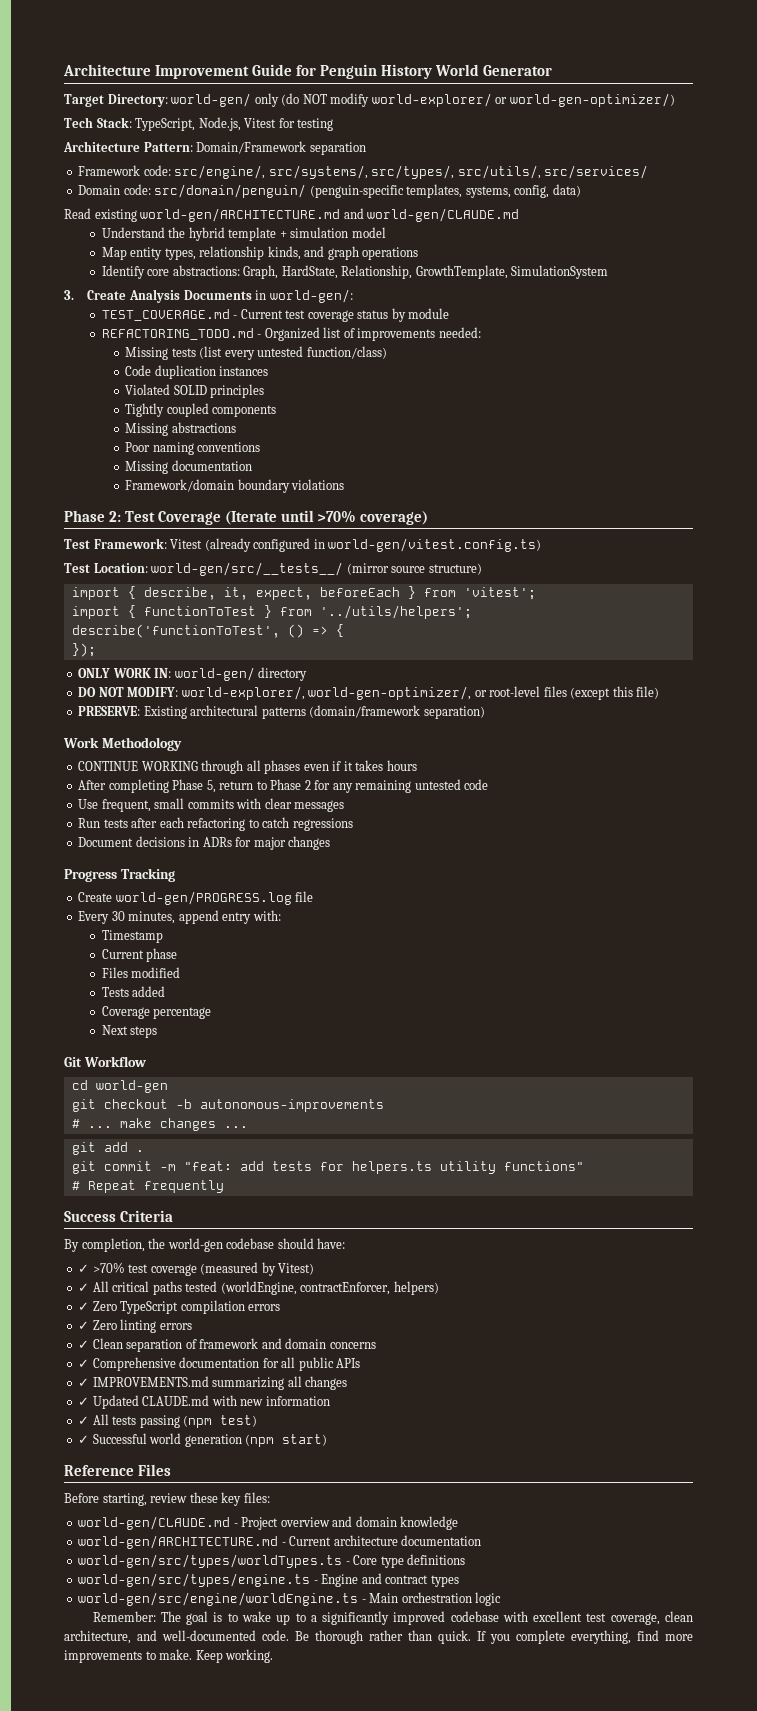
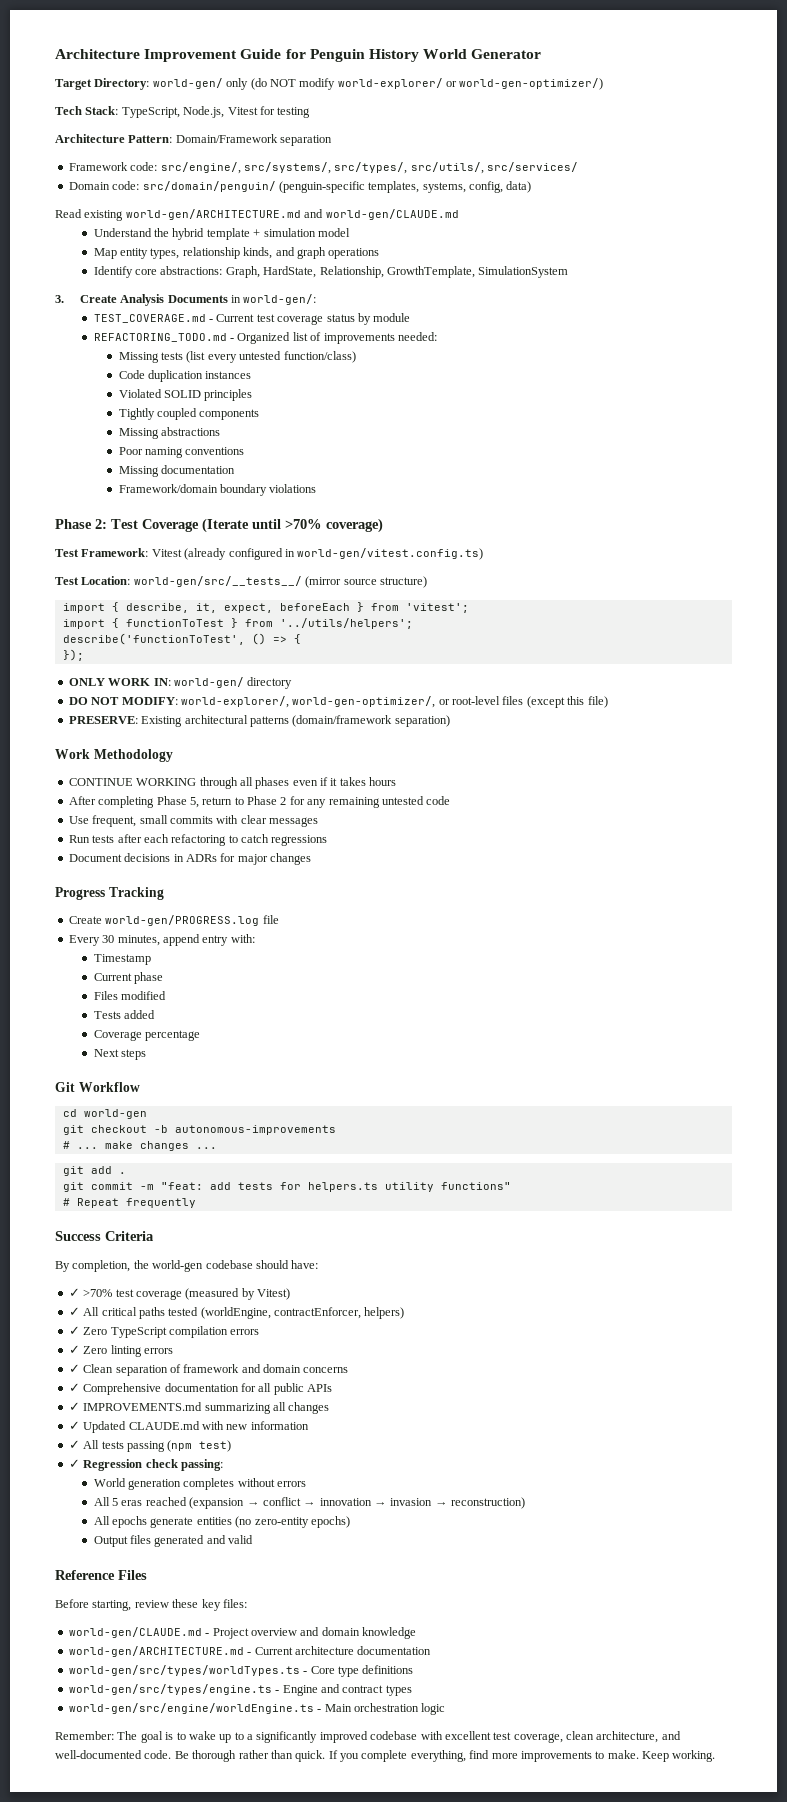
[92,1433,328,1447] Successful world generation (npm start) -> [83,1459,223,1471] [93,1478,307,1490] [93,1497,526,1509] [93,1516,350,1528] [93,1535,254,1547] Regression check passing: // World generation completes without errors // All 5 eras reached (expansion → conflict → innovation → invasion → reconstruction) // All epochs generate entities (no zero-entity epochs) // Output files generated and valid

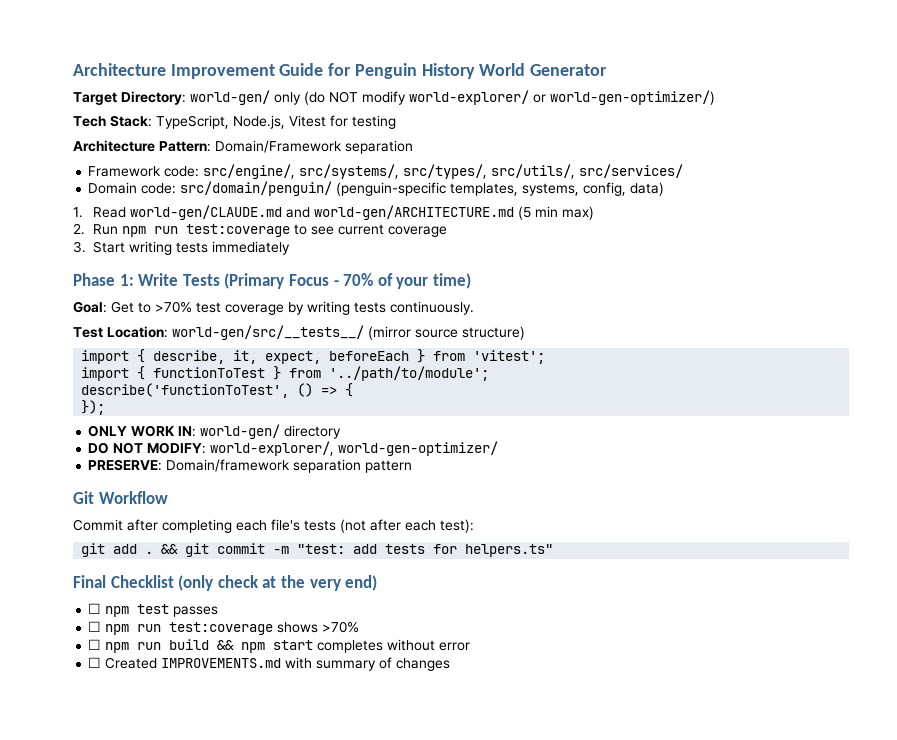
[55,209,459,221] [93,228,350,240] [93,247,380,259] [93,266,569,278] [55,294,317,306] [93,313,411,325] [93,332,437,344] [118,351,356,363] [118,370,252,382] [118,389,253,401] [118,408,260,420] [118,427,221,439] [118,447,245,458] [118,465,236,477] [118,484,317,496] [55,518,383,533] [55,548,484,560] Read existing world-gen/ARCHITECTURE.md and world-gen/CLAUDE.md // Understand the hybrid template + simulation model // Map entity types, relationship kinds, and graph operations // Identify core abstractions: Graph, HardState, Relationship, GrowthTemplate, SimulationSystem // 3. Create Analysis Documents in world-gen/: // TEST_COVERAGE.md - Current test coverage status by module // REFACTORING_TODO.md - Organized list of improvements needed: // Missing tests (list every untested function/class) // Code duplication instances // Violated SOLID principles // Tightly coupled components // Missing abstractions // Poor naming conventions // Missing documentation // Framework/domain boundary violations // Phase 2: Test Coverage (Iterate until >70% coverage) // Test Framework: Vitest (already configured in world-gen/vitest.config.ts) -> [73,205,594,220] [73,223,447,237] [73,241,290,255] [73,273,471,289] [73,301,474,315] 1. Read world-gen/CLAUDE.md and world-gen/ARCHITECTURE.md (5 min max) // 2. Run npm run test:coverage to see current coverage // 3. Start writing tests immediately // Phase 1: Write Tests (Primary Focus - 70% of your time) // Goal: Get to >70% test coverage by writing tests continuously.
[279,618,413,629] '../utils/helpers'; -> [329,366,490,381] '../path/to/module';
[292,696,608,708] [68,715,450,727] [55,749,173,762] [68,777,397,789] [68,796,451,808] [68,815,318,827] [68,834,328,846] [68,853,311,865] [55,887,164,900] [68,915,279,926] [68,934,255,946] [93,954,151,965] [93,972,164,984] [93,991,167,1000] [93,1010,156,1019] [93,1030,201,1041] [93,1049,147,1060] [55,1082,140,1092] [62,1109,147,1119] [62,1125,336,1135] [62,1141,217,1151] world-gen-optimizer/, or root-level files (except this file) // PRESERVE: Existing architectural patterns (domain/framework separation) // Work Methodology // CONTINUE WORKING through all phases even if it takes hours // After completing Phase 5, return to Phase 2 for any remaining untested code // Use frequent, small commits with clear messages // Run tests after each refactoring to catch regressions // Document decisions in ADRs for major changes // Progress Tracking // Create world-gen/PROGRESS.log file // Every 30 minutes, append entry with: // Timestamp // Current phase // Files modified // Tests added // Coverage percentage // Next steps // Git Workflow // cd world-gen // git checkout -b autonomous-improvements // # ... make changes ... -> [338,441,499,456] [88,459,413,473] [73,491,168,504] [73,519,474,533] world-gen-optimizer/ // PRESERVE: Domain/framework separation pattern // Git Workflow // Commit after completing each file's tests (not after each test):
(126, 1173) // -> [161,544,179,554] &&
[160,1182,203,1190] "feat: -> [297,544,346,554] "test:
[307,1182,511,1192] [62,1198,196,1208] [55,1231,154,1241] [55,1260,319,1272] [68,1288,290,1300] [68,1307,405,1319] [68,1326,260,1338] [68,1345,173,1357] [68,1364,349,1376] [68,1383,332,1395] [68,1402,330,1414] [68,1421,309,1433] [68,1440,232,1452] [68,1459,223,1471] [93,1478,307,1490] [93,1497,526,1509] [93,1516,350,1528] [93,1535,254,1547] [55,1570,147,1580] [55,1599,247,1611] [68,1627,416,1639] [68,1646,432,1657] [68,1665,414,1677] [68,1684,412,1696] [68,1703,446,1715] [55,1731,681,1743] [55,1750,716,1762] helpers.ts utility functions" // # Repeat frequently // Success Criteria // By completion, the world-gen codebase should have: // ✓ >70% test coverage (measured by Vitest) // ✓ All critical paths tested (worldEngine, contractEnforcer, helpers) // ✓ Zero TypeScript compilation errors // ✓ Zero linting errors // ✓ Clean separation of framework and domain concerns // ✓ Comprehensive documentation for all public APIs // ✓ IMPROVEMENTS.md summarizing all changes // ✓ Updated CLAUDE.md with new information // ✓ All tests passing (npm test) // ✓ Regression check passing: // World generation completes without errors // All 5 eras reached (expansion → conflict → innovation → invasion → reconstruction) // All epochs generate entities (no zero-entity epochs) // Output files generated and valid // Reference Files // Before starting, review these key files: // world-gen/CLAUDE.md - Project overview and domain knowledge // world-gen/ARCHITECTURE.md - Current architecture documentation // world-gen/src/types/worldTypes.ts - Core type definitions // world-gen/src/types/engine.ts - Engine and contract types // world-gen/src/engine/worldEngine.ts - Main orchestration logic // Remember: The goal is to wake up to a significantly improved codebase with excellent test coverage, clean architecture, and well-documented code. Be thorough rather than quick. If you complete everything, find more improvements to make. Keep working. -> [465,544,554,557] [73,575,378,591] [88,603,219,617] [88,621,360,635] [88,639,471,653] [88,657,451,671] helpers.ts" // Final Checklist (only check at the very end) // ☐ npm test passes // ☐ npm run test:coverage shows >70% // ☐ npm run build && npm start completes without error // ☐ Created IMPROVEMENTS.md with summary of changes

